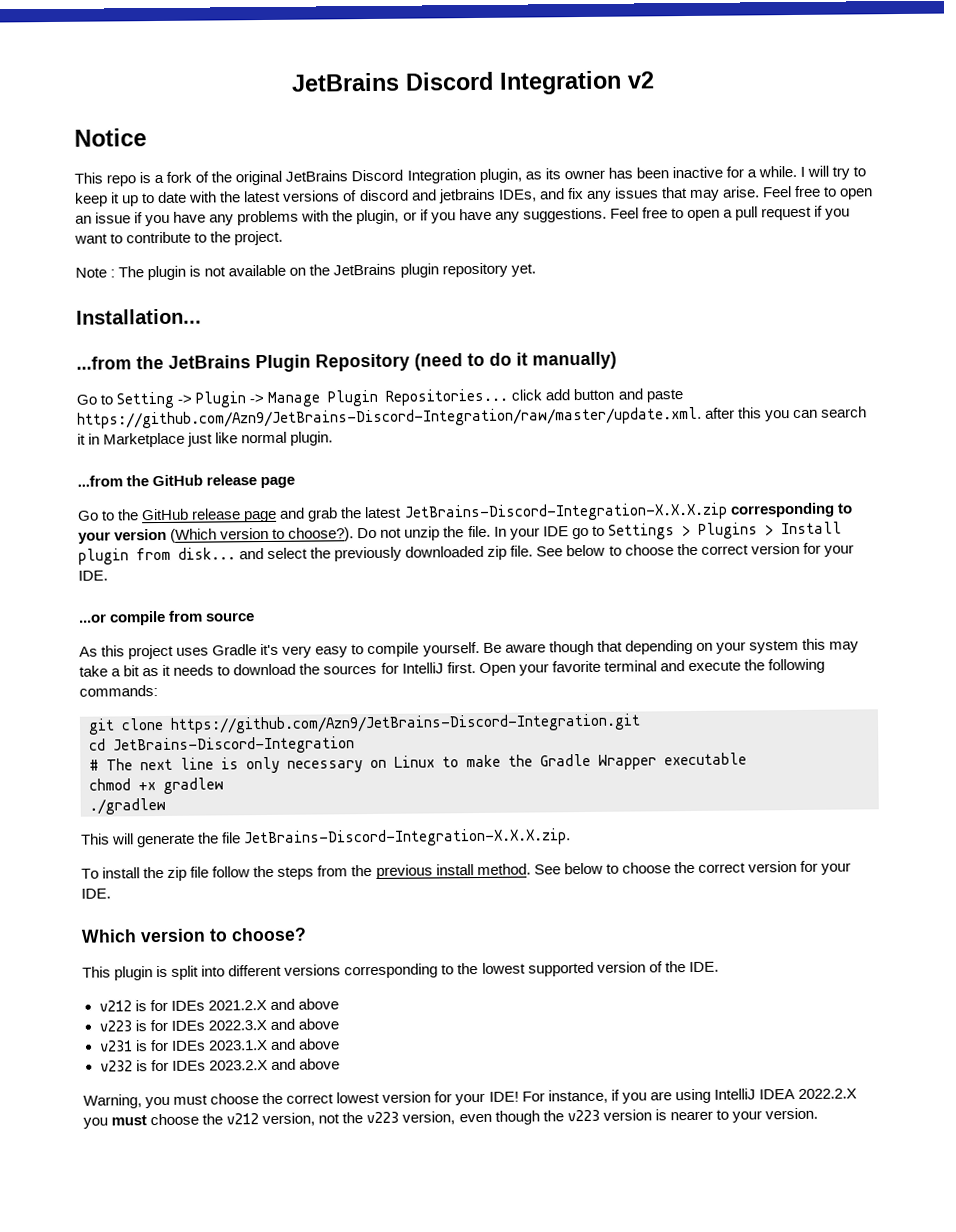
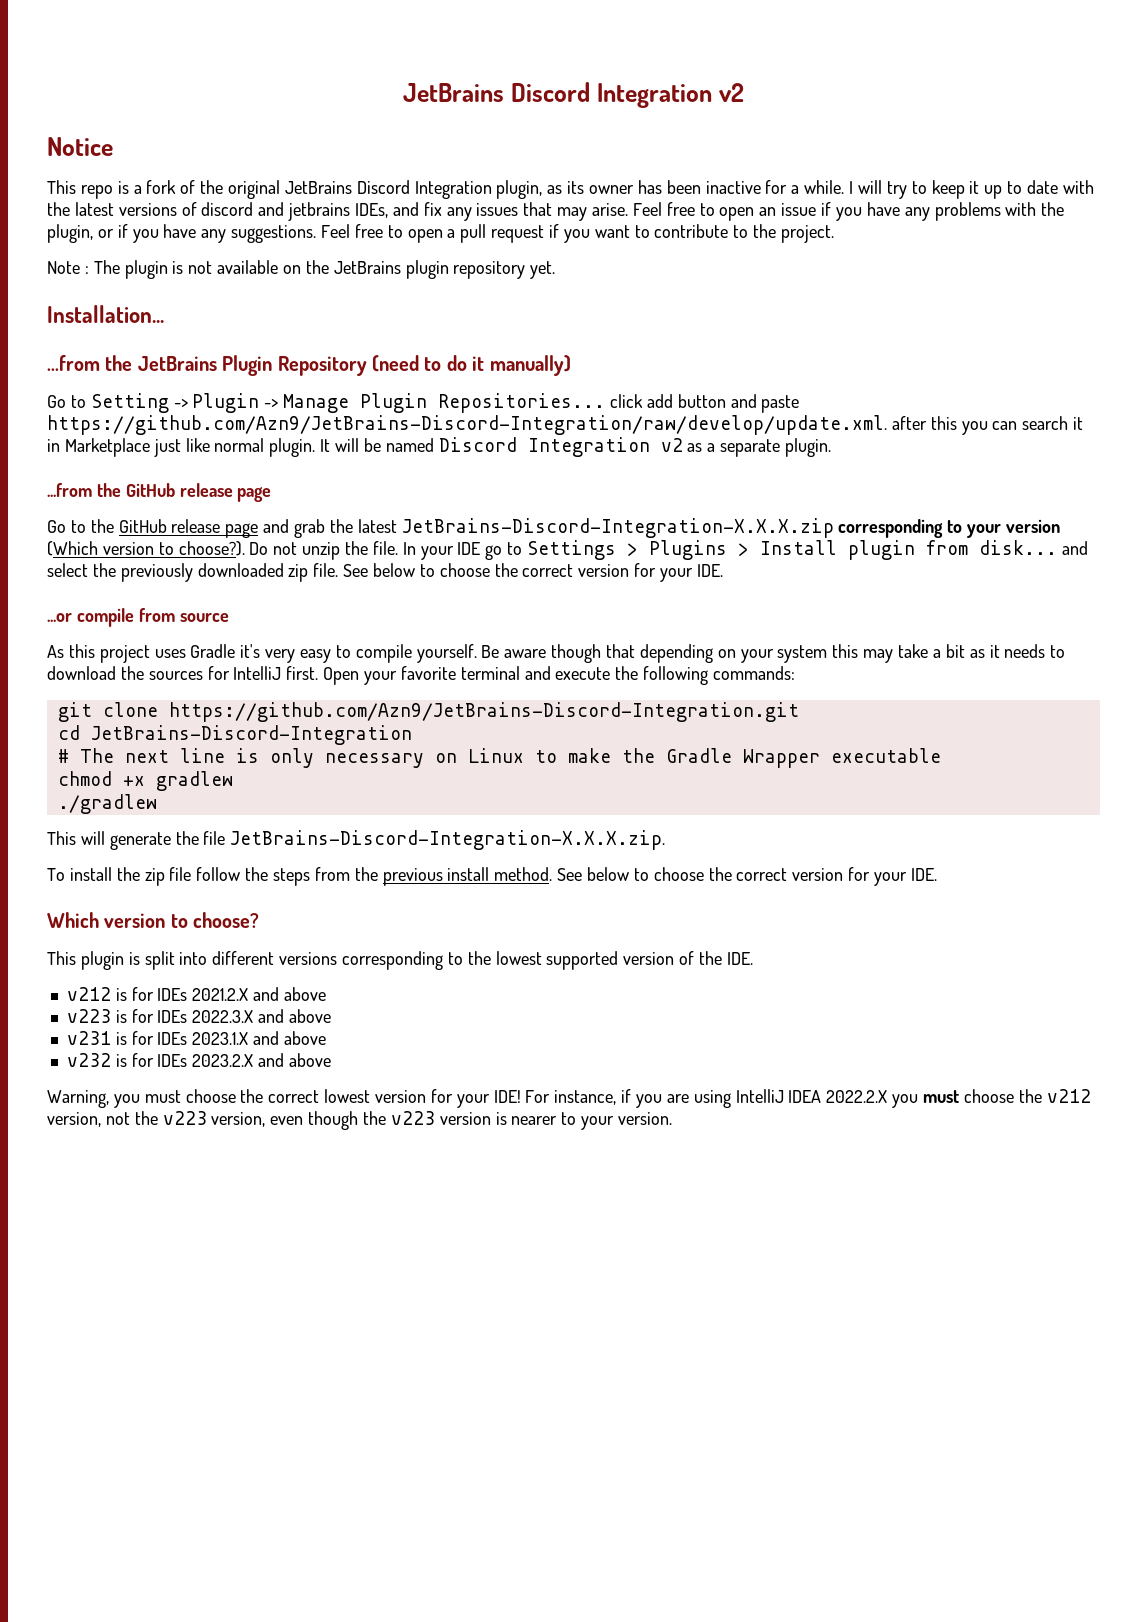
[77,406,702,429] https://github.com/Azn9/JetBrains-Discord-Integration/raw/master/update.xml. -> [47,415,887,435] https://github.com/Azn9/JetBrains-Discord-Integration/raw/develop/update.xml.
(334, 438) none -> [320,437,832,457] It will be named Discord Integration v2 as a separate plugin.

